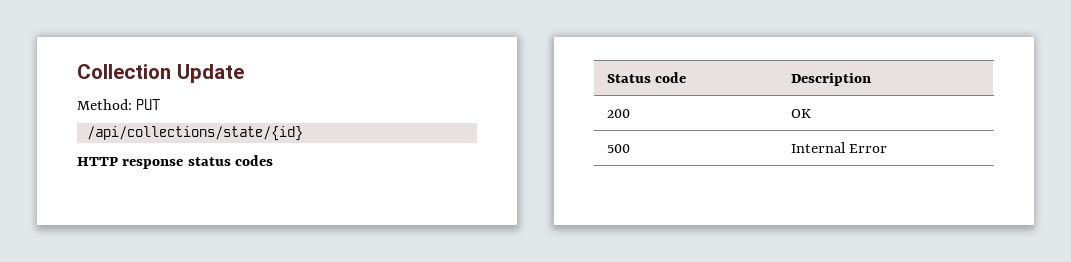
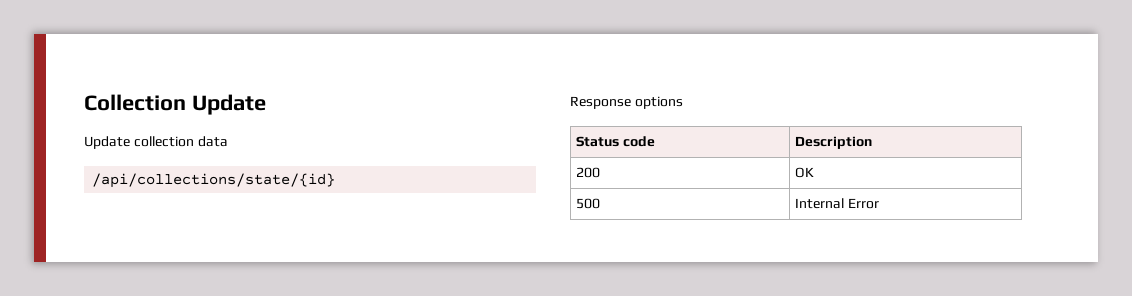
[77,99,161,110] [86,126,303,141] [77,155,274,169] Method: PUT // /api/collections/state/{id} // HTTP response status codes -> [84,136,228,149] [92,173,336,188] [570,96,683,109] Update collection data // /api/collections/state/{id} // Response options

